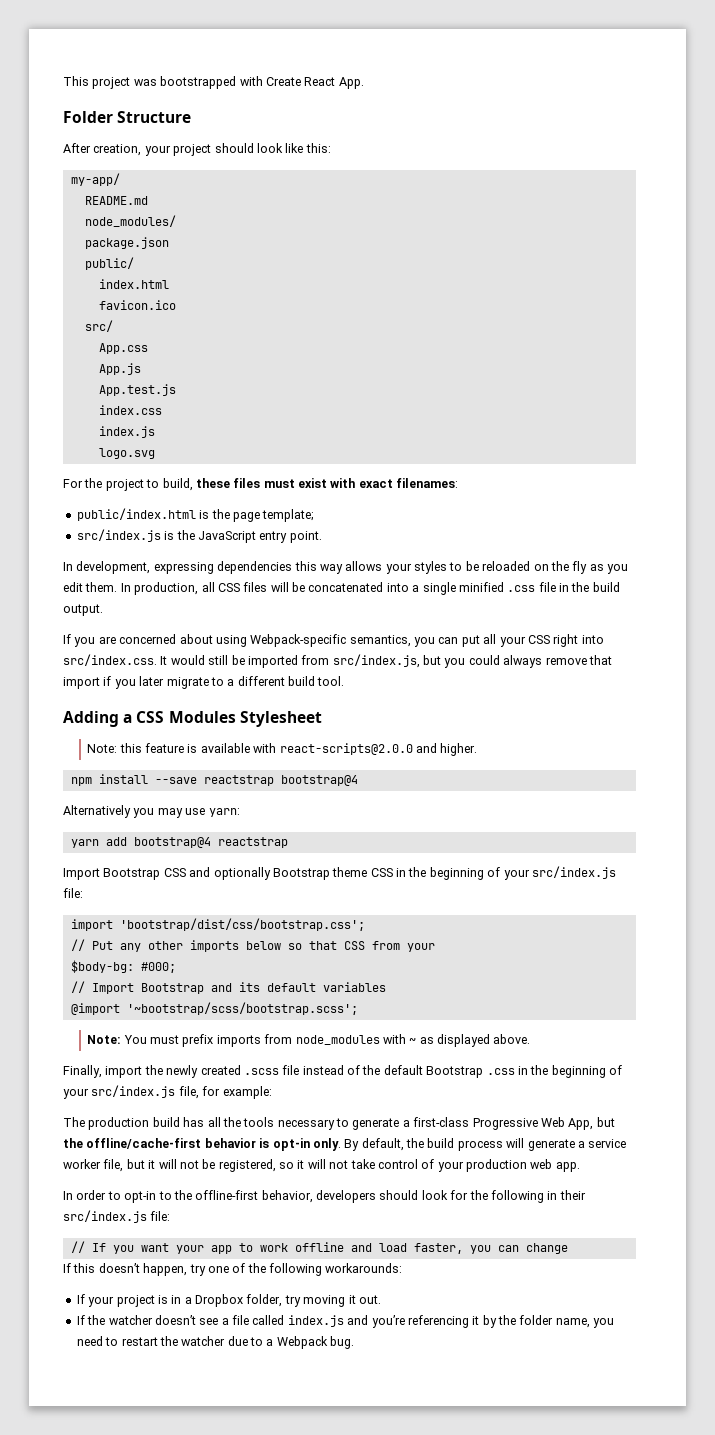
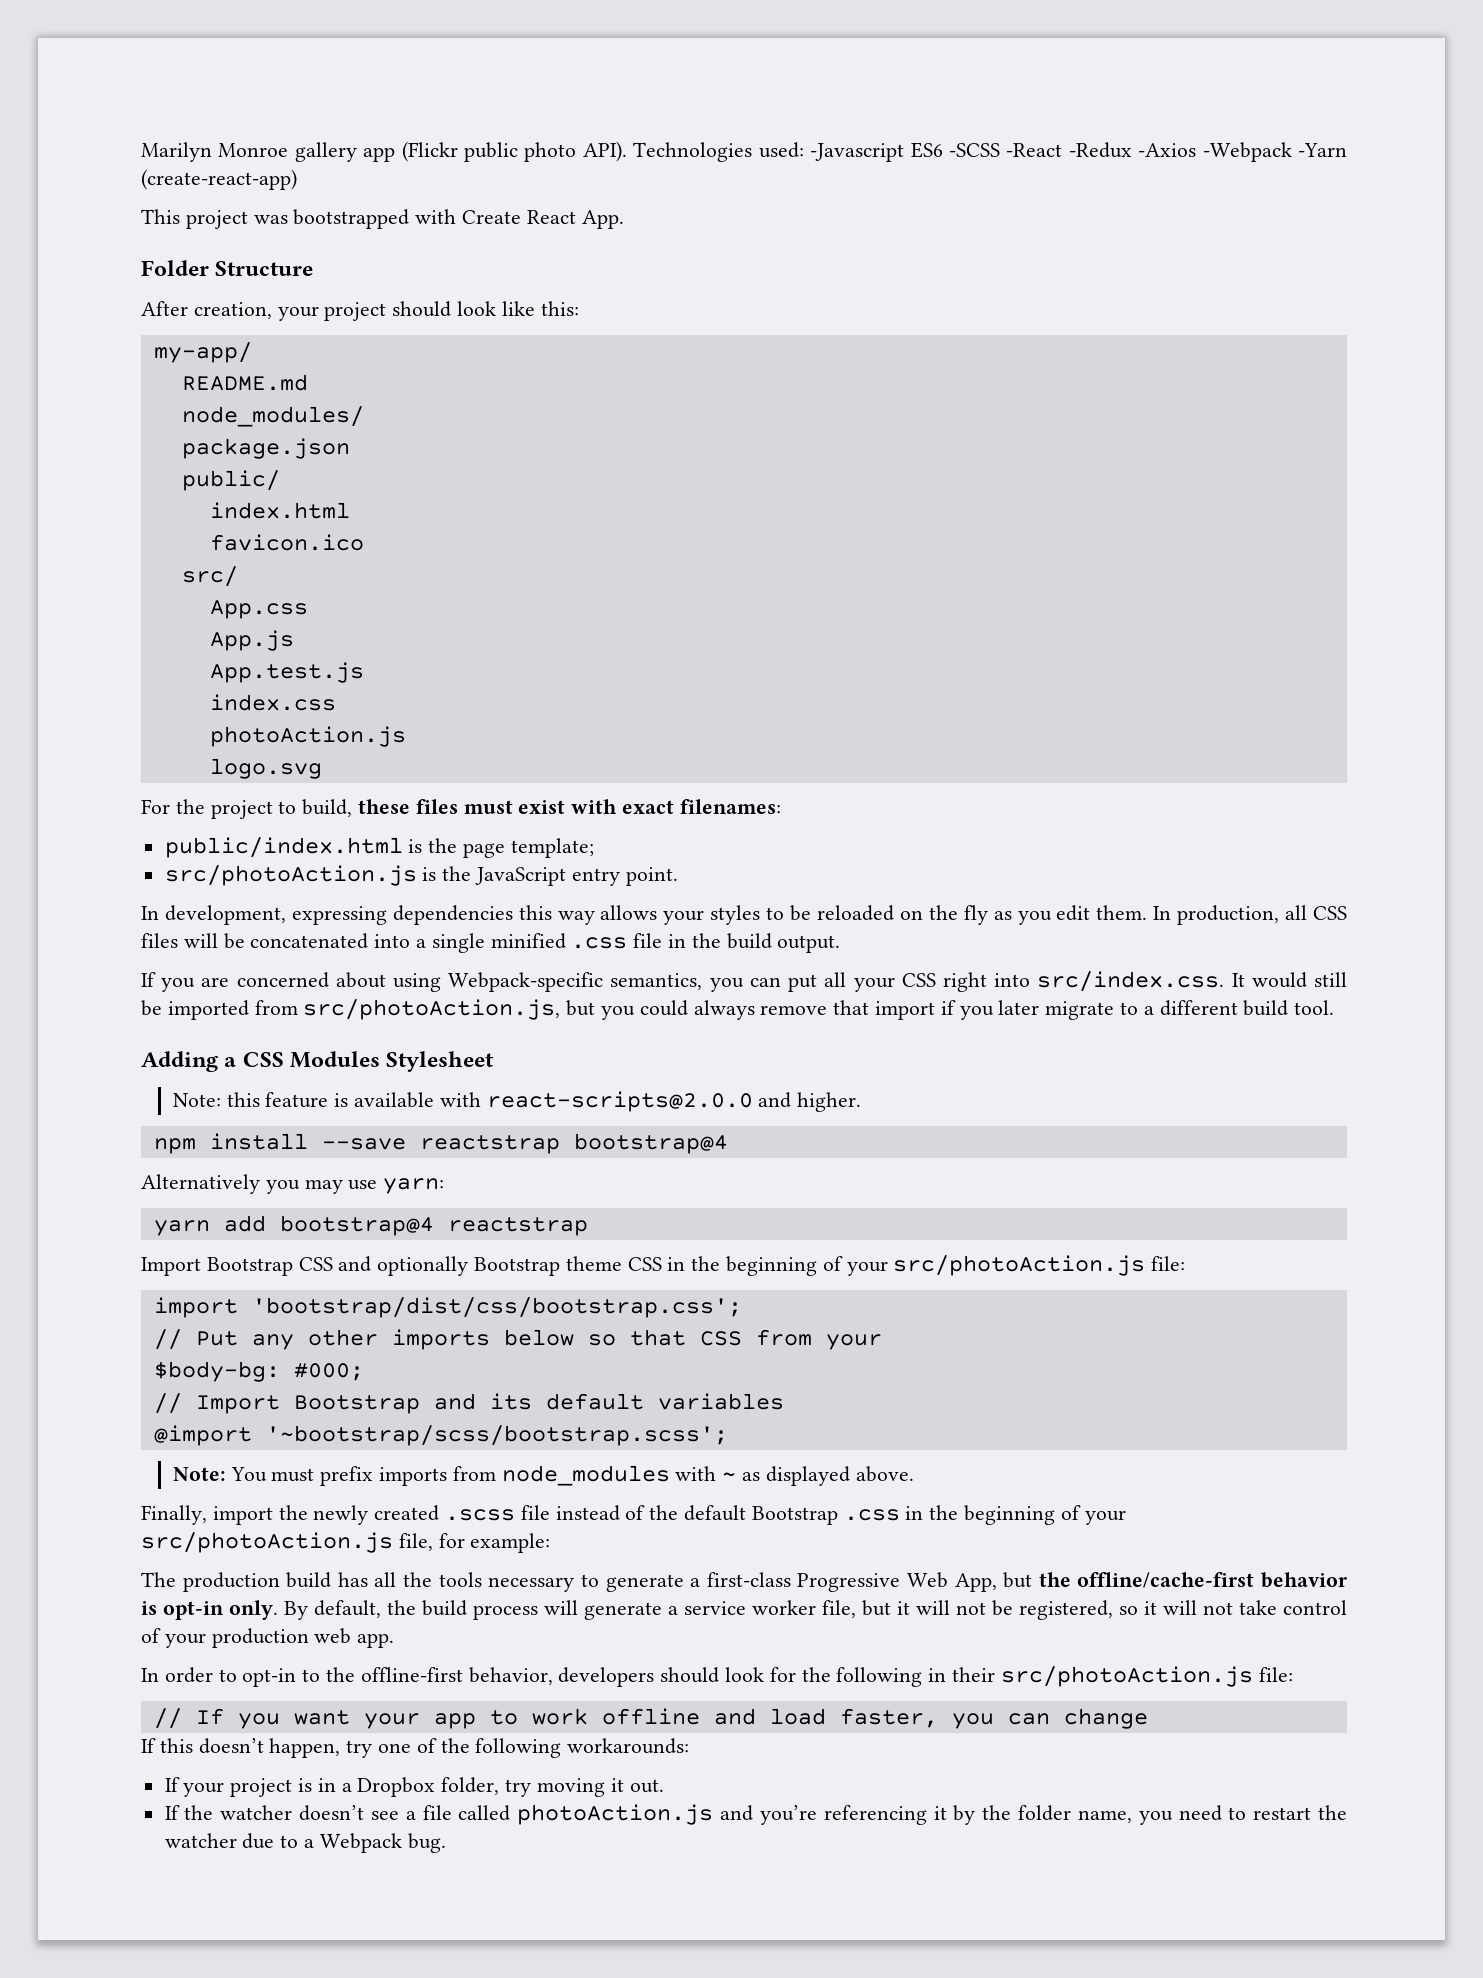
(63, 81) none -> [141,141,1347,162] [141,169,297,190] Marilyn Monroe gallery app (Flickr public photo API). Technologies used: -Javascript ES6 -SCSS -React -Redux -Axios -Webpack -Yarn (create-react-app) //
[98,426,155,438] index.js -> [209,726,406,747] photoAction.js
[76,529,161,542] src/index.js -> [164,865,417,886] src/photoAction.js
[332,654,420,668] src/index.js, -> [303,999,561,1020] src/photoAction.js,
[531,866,616,879] src/index.js -> [893,1255,1146,1276] src/photoAction.js
[91,1085,176,1098] src/index.js -> [141,1532,393,1553] src/photoAction.js
[63,1210,147,1223] src/index.js -> [1000,1666,1253,1687] src/photoAction.js
[287,1315,344,1327] index.js -> [517,1804,714,1825] photoAction.js

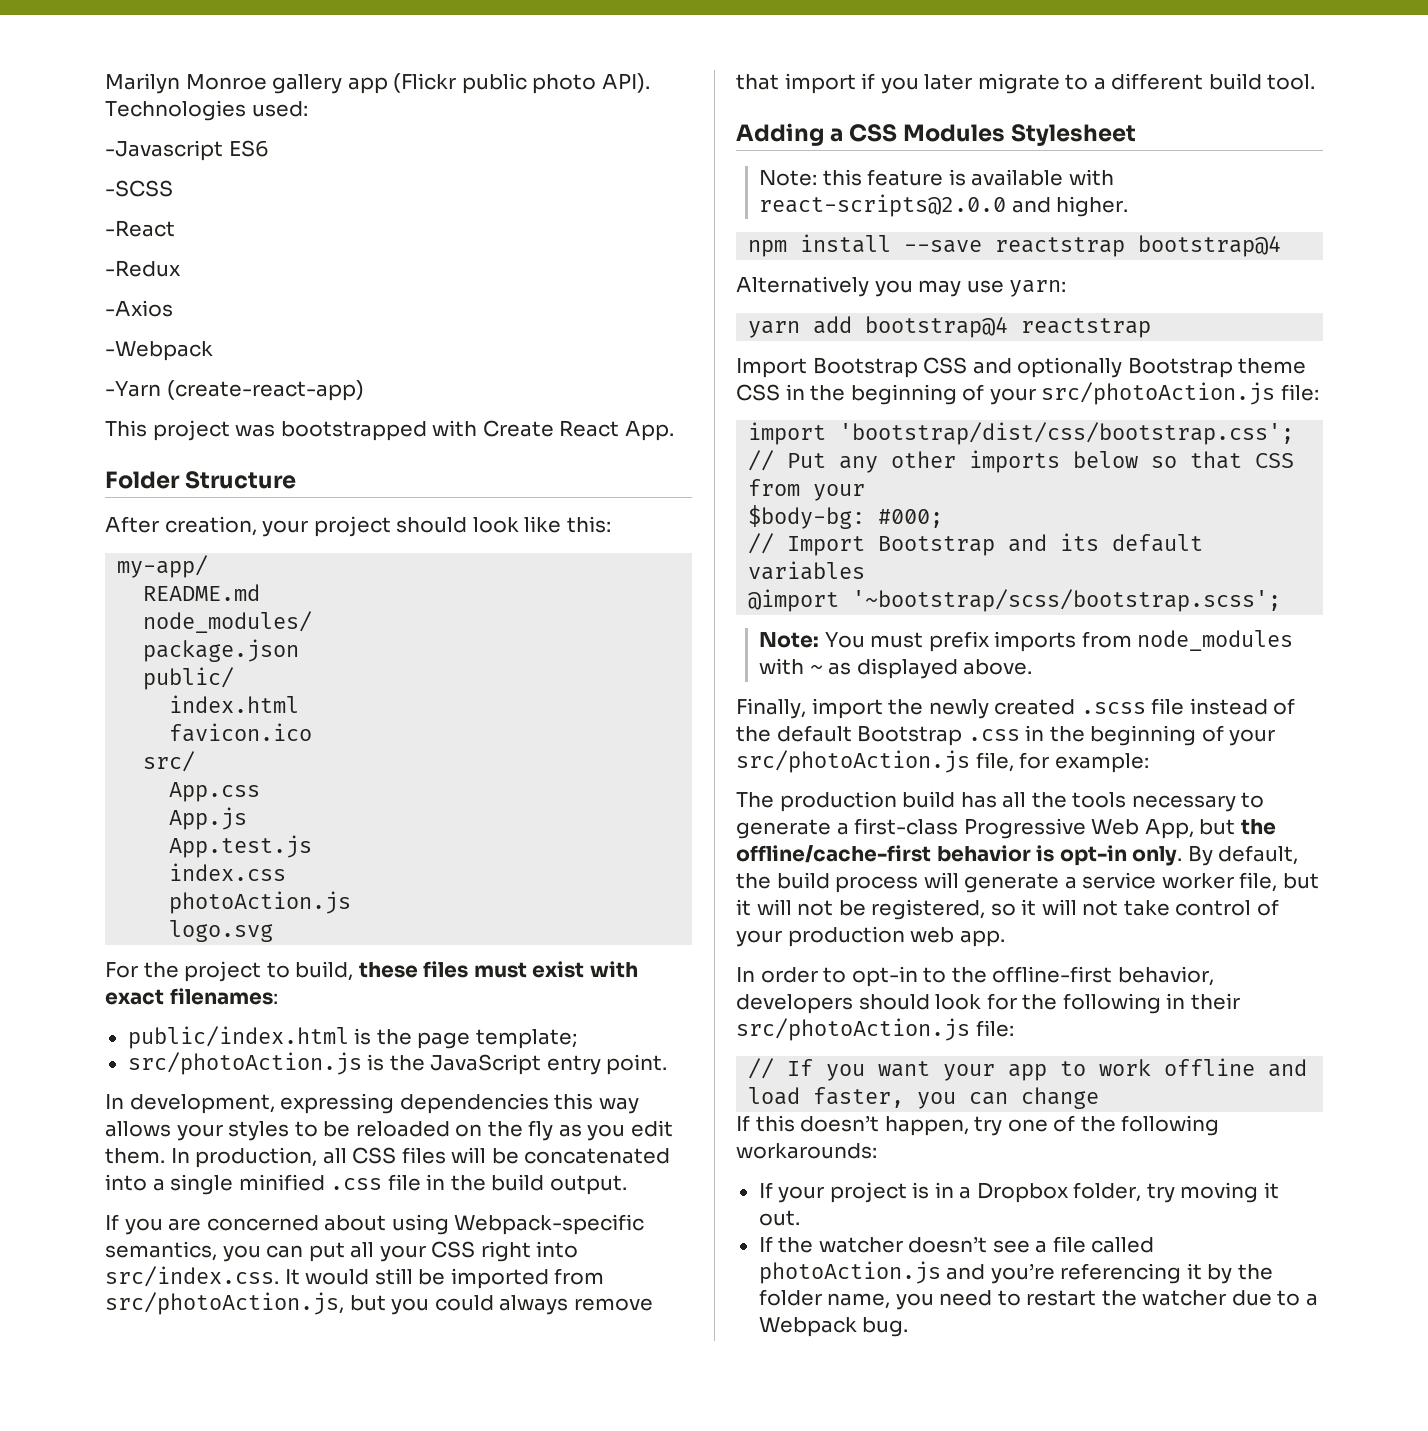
(804, 150) none -> (308, 109) //
(943, 150) none -> (269, 148) //
(1000, 150) none -> (173, 188) //
(1063, 150) none -> (175, 228) //
(1132, 150) none -> (181, 268) //
(1197, 150) none -> (173, 308) //
(1292, 152) none -> (213, 351) //

